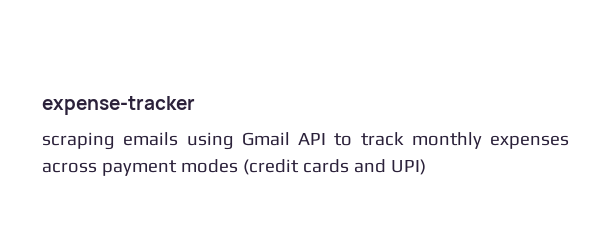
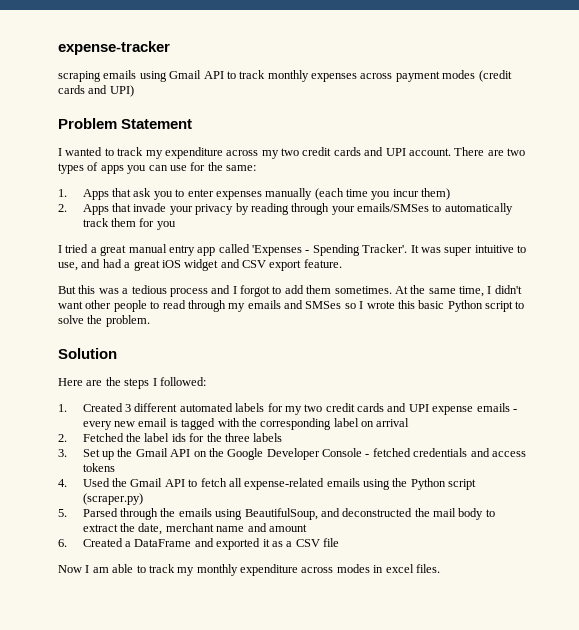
(426, 167) none -> [58,118,193,129] [58,147,525,159] [58,162,256,174] [58,188,451,200] [58,203,513,215] [82,218,176,230] [58,244,526,256] [58,259,342,271] [58,285,522,297] [58,300,525,312] [58,315,150,327] [58,348,117,359] [58,377,206,389] [58,403,517,415] [82,418,410,430] [58,433,283,442] [58,448,526,460] [82,463,115,472] [58,478,477,490] [82,493,143,505] [58,508,495,520] [82,523,307,535] [58,538,340,550] [58,564,440,576] // Problem Statement // I wanted to track my expenditure across my two credit cards and UPI account. There are two types of apps you can use for the same: // 1. Apps that ask you to enter expenses manually (each time you incur them) // 2. Apps that invade your privacy by reading through your emails/SMSes to automatically track them for you // I tried a great manual entry app called 'Expenses - Spending Tracker'. It was super intuitive to use, and had a great iOS widget and CSV export feature. // But this was a tedious process and I forgot to add them sometimes. At the same time, I didn't want other people to read through my emails and SMSes so I wrote this basic Python script to solve the problem. // Solution // Here are the steps I followed: // 1. Created 3 different automated labels for my two credit cards and UPI expense emails - every new email is tagged with the corresponding label on arrival // 2. Fetched the label ids for the three labels // 3. Set up the Gmail API on the Google Developer Console - fetched credentials and access tokens // 4. Used the Gmail API to fetch all expense-related emails using the Python script (scraper.py) // 5. Parsed through the emails using BeautifulSoup, and deconstructed the mail body to extract the date, merchant name and amount // 6. Created a DataFrame and exported it as a CSV file // Now I am able to track my monthly expenditure across modes in excel files.

